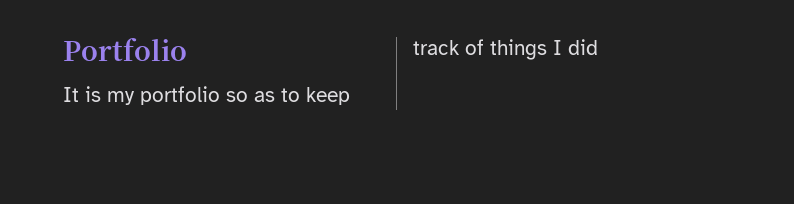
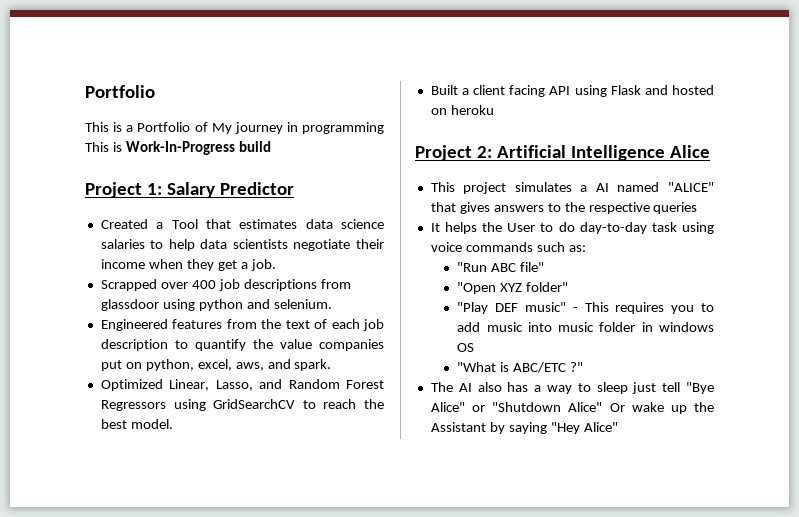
[63,86,350,105] [413,39,598,60] It is my portfolio so as to keep track of things I did -> [85,122,384,134] [85,141,271,155] [85,182,294,198] [100,219,384,229] [100,239,384,251] [100,259,276,271] [100,279,351,291] [100,299,332,311] [100,319,384,331] [100,339,384,351] [100,359,332,371] [100,379,384,391] [100,399,385,411] [100,419,173,429] [430,85,714,97] [430,105,494,115] [415,145,710,161] [430,182,714,194] [430,202,698,214] [430,222,714,234] [430,242,586,252] [457,262,545,272] [457,282,569,294] [457,302,714,314] [457,322,714,332] [457,343,475,352] [457,362,584,373] [430,382,714,394] [430,402,714,414] [430,422,618,434] This is a Portfolio of My journey in programming This is Work-In-Progress build // Project 1: Salary Predictor // Created a Tool that estimates data science salaries to help data scientists negotiate their income when they get a job. // Scrapped over 400 job descriptions from glassdoor using python and selenium. // Engineered features from the text of each job description to quantify the value companies put on python, excel, aws, and spark. // Optimized Linear, Lasso, and Random Forest Regressors using GridSearchCV to reach the best model. // Built a client facing API using Flask and hosted on heroku // Project 2: Artificial Intelligence Alice // This project simulates a AI named "ALICE" that gives answers to the respective queries // It helps the User to do day-to-day task using voice commands such as: // "Run ABC file" // "Open XYZ folder" // "Play DEF music" - This requires you to add music into music folder in windows OS // "What is ABC/ETC ?" // The AI also has a way to sleep just tell "Bye Alice" or "Shutdown Alice" Or wake up the Assistant by saying "Hey Alice"

